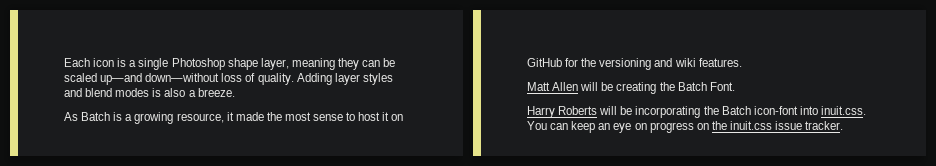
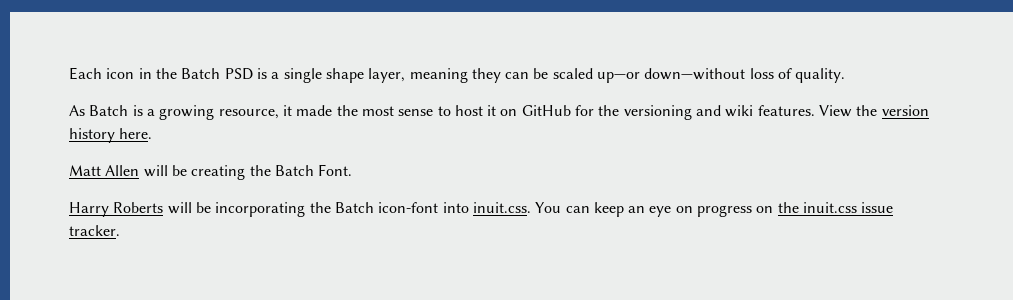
(115, 62) none -> [138,68,253,80] in the Batch PSD
[171,58,225,70] Photoshop -> (322, 75) none
[100,73,143,85] up—and -> [597,72,641,83] up—or
[296,73,393,85] [64,88,235,97] Adding layer styles and blend modes is also a breeze. -> (846, 75) none
(742, 62) none -> [819,105,929,117] [69,128,153,143] View the version history here.

